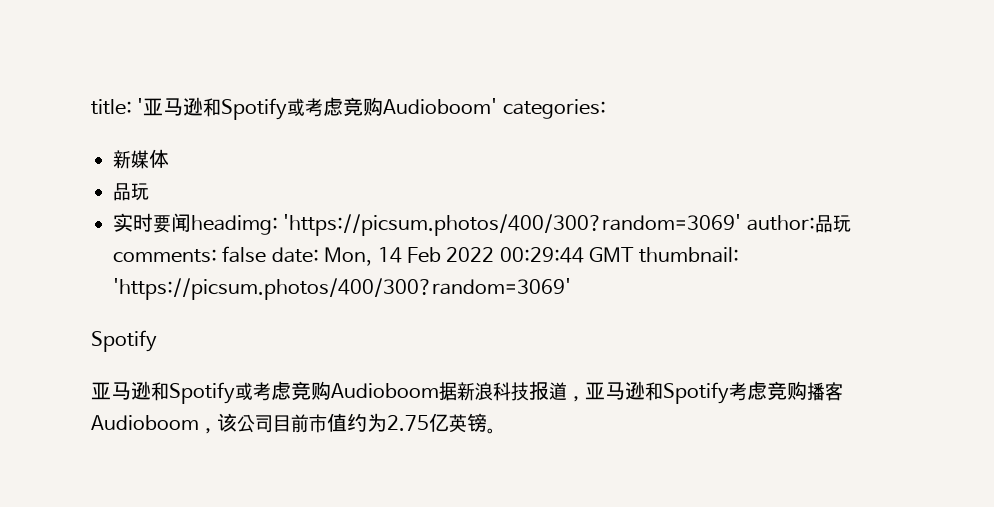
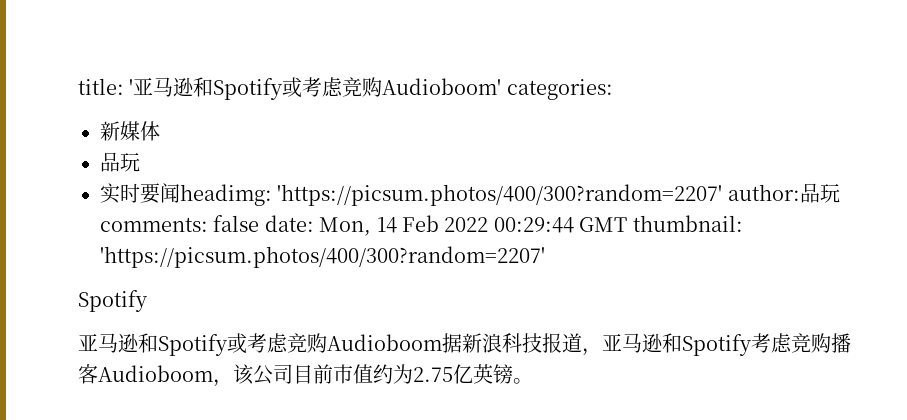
[283,214,742,236] 'https://picsum.photos/400/300?random=3069' -> [277,184,723,206] 'https://picsum.photos/400/300?random=2207'
[113,278,571,300] 'https://picsum.photos/400/300?random=3069' -> [100,246,545,268] 'https://picsum.photos/400/300?random=2207'

